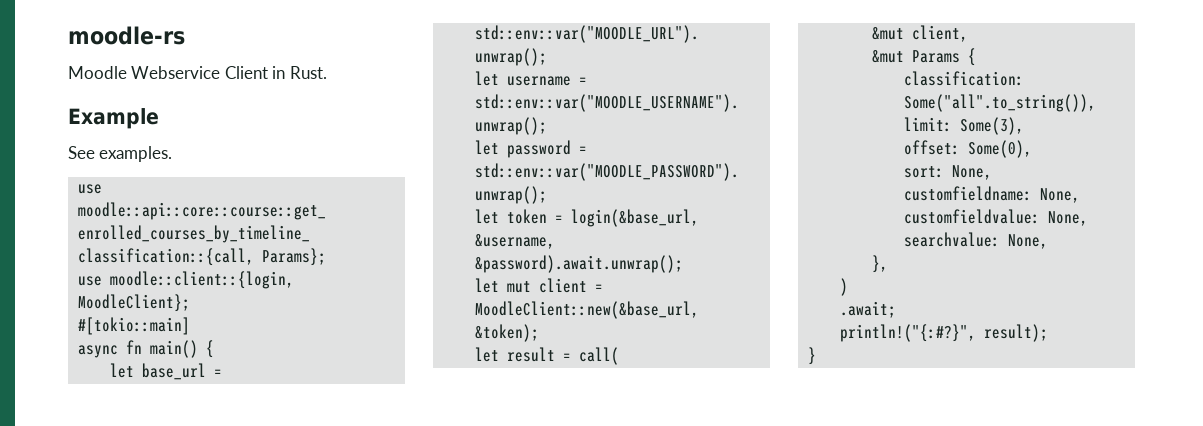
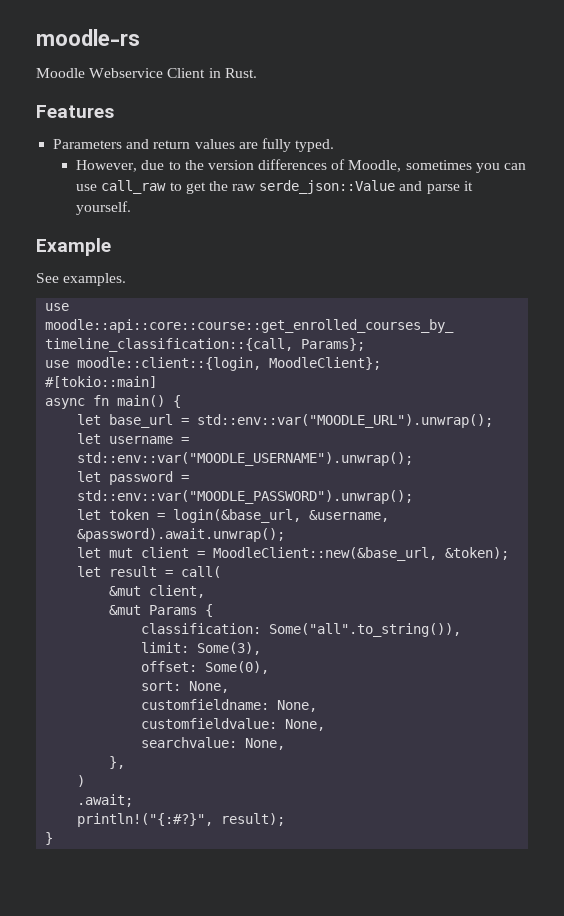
(327, 72) none -> [36,105,114,118] [53,138,335,152] [76,159,527,173] [76,180,473,194] [76,201,132,215] // Features // Parameters and return values are fully typed. // However, due to the version differences of Moodle, sometimes you can use call_raw to get the raw serde_json::Value and parse it yourself.

